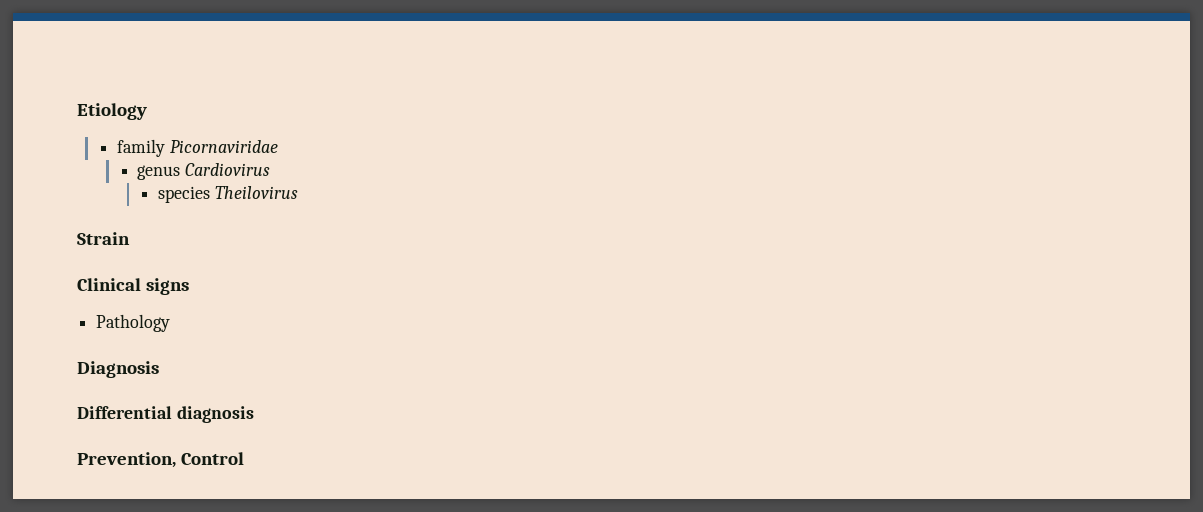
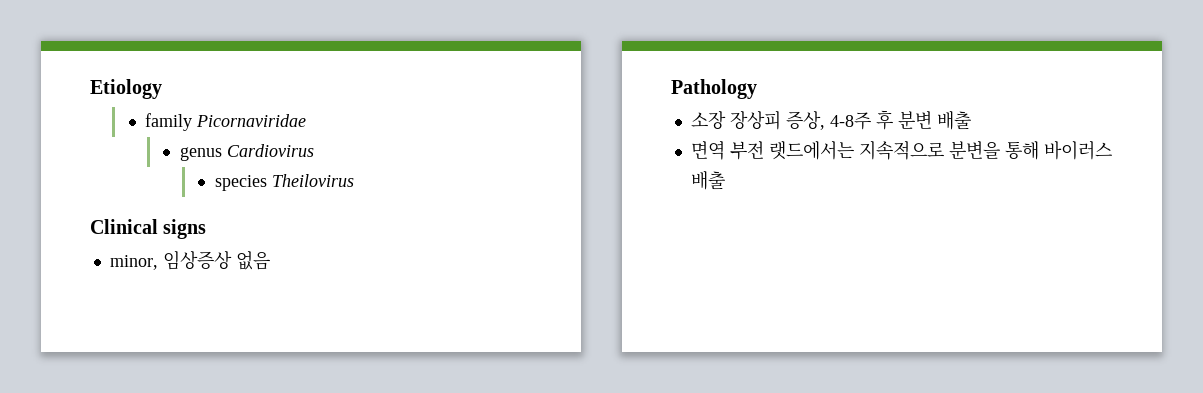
[77,232,130,245] // Strain -> (354, 180) none
[96,314,171,332] [77,361,159,378] [77,406,254,423] [77,452,244,468] Pathology // Diagnosis // Differential diagnosis // Prevention, Control -> [109,251,270,270] [671,79,757,99] [690,110,971,130] [690,140,1112,160] [690,171,725,190] minor, 임상증상 없음 // Pathology // 소장 장상피 증상, 4-8주 후 분변 배출 // 면역 부전 랫드에서는 지속적으로 분변을 통해 바이러스 배출

